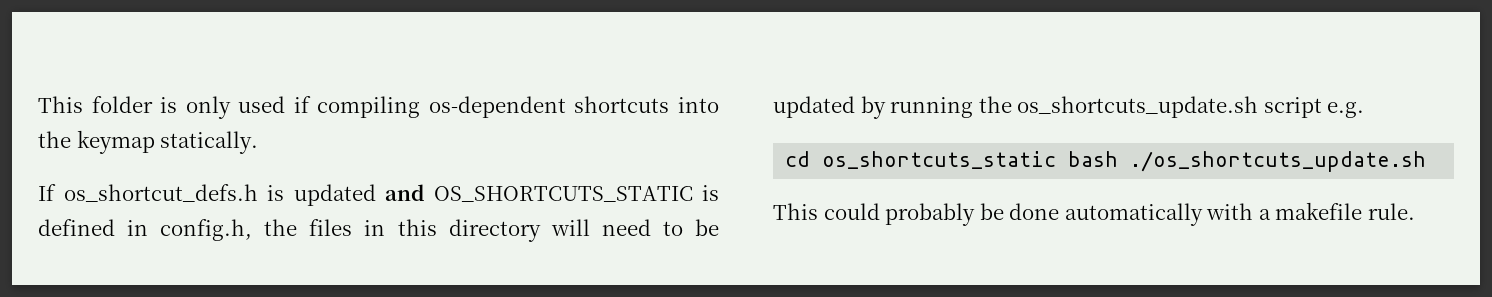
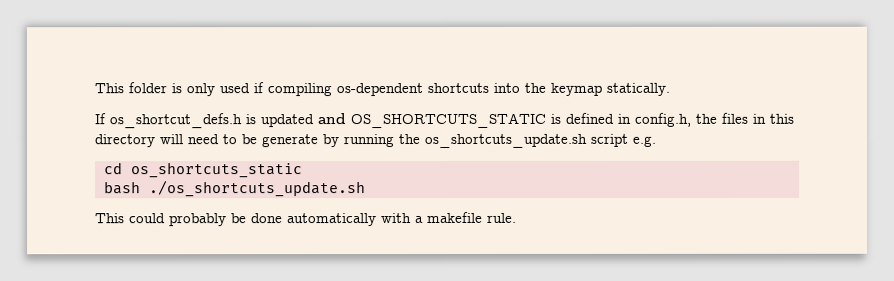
[773,96,855,118] updated -> [261,134,319,148] generate
(1057, 160) none -> (303, 170) //

